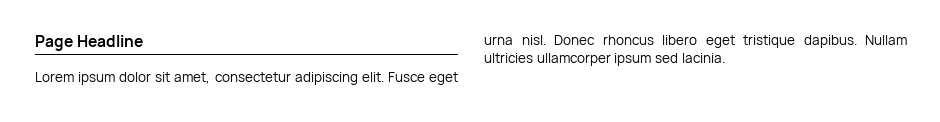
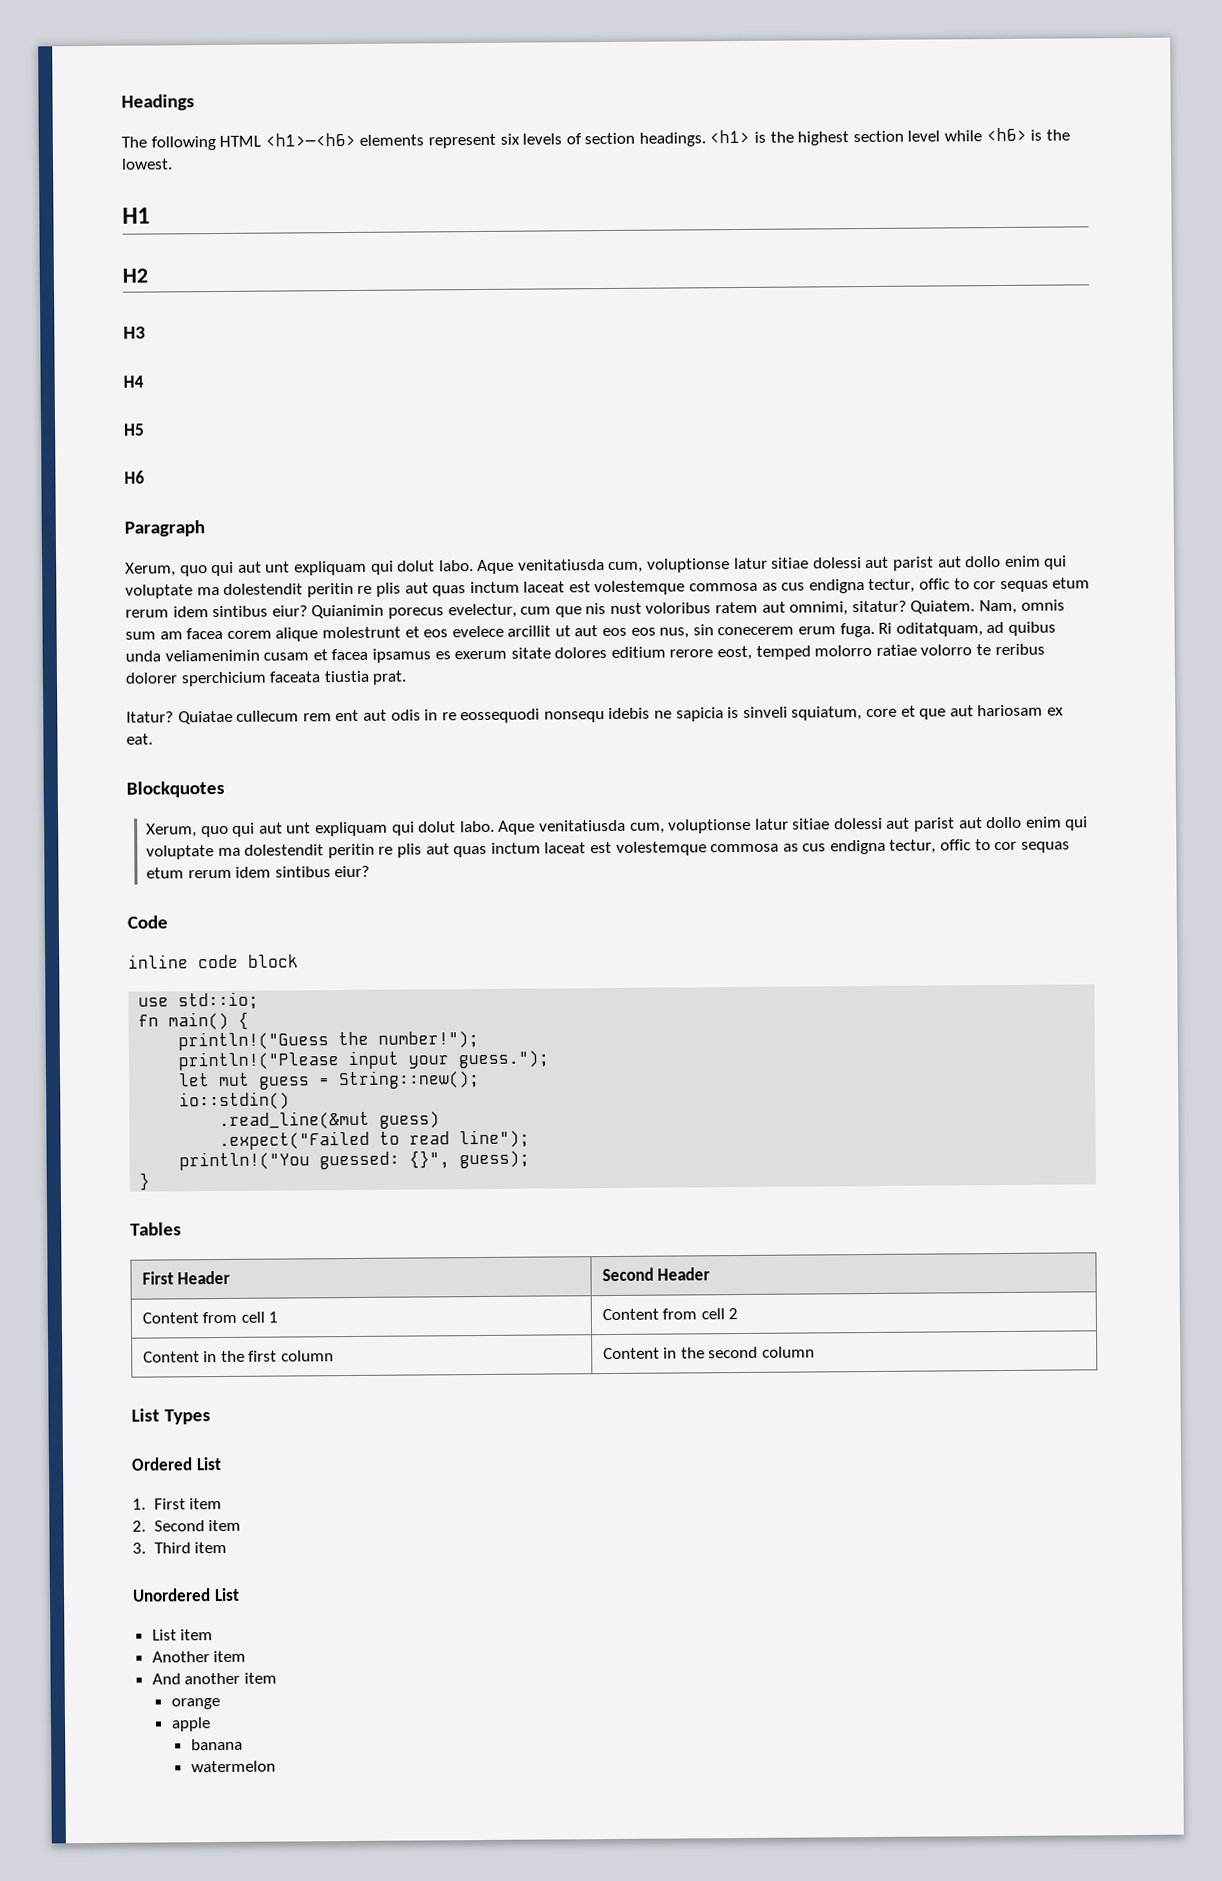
[35,35,144,51] [35,72,458,85] [484,35,907,48] [484,53,725,66] Page Headline // Lorem ipsum dolor sit amet, consectetur adipiscing elit. Fusce eget urna nisl. Donec rhoncus libero eget tristique dapibus. Nullam ultricies ullamcorper ipsum sed lacinia. -> [121,94,195,111] [121,127,1070,151] [121,158,173,170] [122,207,150,224] [122,268,148,283] [123,326,146,339] [123,375,144,388] [124,423,145,436] [124,470,145,484] [124,520,205,537] [125,555,1068,577] [125,577,1091,599] [125,599,1065,619] [125,621,1056,642] [125,643,1045,663] [125,670,408,687] [126,704,1064,725] [126,733,153,745] [126,780,225,798] [146,816,1089,838] [146,839,1070,860] [146,865,371,879] [127,915,168,929] [128,954,299,969] [138,991,260,1010] [138,1011,250,1031] [178,1031,480,1051] [178,1050,550,1071] [179,1070,481,1090] [179,1091,291,1111] [219,1110,441,1131] [219,1129,531,1151] [179,1150,531,1171] [139,1172,151,1191] [130,1222,182,1236] [141,1270,231,1285] [601,1267,711,1282] [141,1311,279,1324] [601,1308,739,1321] [142,1350,334,1363] [602,1346,815,1360] [131,1408,212,1425] [131,1457,222,1471] [132,1498,223,1510] [132,1519,242,1532] [132,1541,228,1554] [132,1587,240,1602] [151,1629,214,1641] [151,1650,247,1663] [151,1672,277,1685] [170,1698,220,1710] [170,1717,211,1732] [190,1738,243,1751] [190,1760,276,1773] Headings // The following HTML <h1>—<h6> elements represent six levels of section headings. <h1> is the highest section level while <h6> is the lowest. // H1 // H2 // H3 // H4 // H5 // H6 // Paragraph // Xerum, quo qui aut unt expliquam qui dolut labo. Aque venitatiusda cum, voluptionse latur sitiae dolessi aut parist aut dollo enim qui voluptate ma dolestendit peritin re plis aut quas inctum laceat est volestemque commosa as cus endigna tectur, offic to cor sequas etum rerum idem sintibus eiur? Quianimin porecus evelectur, cum que nis nust voloribus ratem aut omnimi, sitatur? Quiatem. Nam, omnis sum am facea corem alique molestrunt et eos evelece arcillit ut aut eos eos nus, sin conecerem erum fuga. Ri oditatquam, ad quibus unda veliamenimin cusam et facea ipsamus es exerum sitate dolores editium rerore eost, temped molorro ratiae volorro te reribus dolorer sperchicium faceata tiustia prat. // Itatur? Quiatae cullecum rem ent aut odis in re eossequodi nonsequ idebis ne sapicia is sinveli squiatum, core et que aut hariosam ex eat. // Blockquotes // Xerum, quo qui aut unt expliquam qui dolut labo. Aque venitatiusda cum, voluptionse latur sitiae dolessi aut parist aut dollo enim qui voluptate ma dolestendit peritin re plis aut quas inctum laceat est volestemque commosa as cus endigna tectur, offic to cor sequas etum rerum idem sintibus eiur? // Code // inline code block // use std::io; // fn main() { // println!("Guess the number!"); // println!("Please input your guess."); // let mut guess = String::new(); // io::stdin() // .read_line(&mut guess) // .expect("Failed to read line"); // println!("You guessed: {}", guess); // } // Tables // First Header | Second Header // Content from cell 1 | Content from cell 2 // Content in the first column | Content in the second column // List Types // Ordered List // 1. First item // 2. Second item // 3. Third item // Unordered List // List item // Another item // And another item // orange // apple // banana // watermelon

